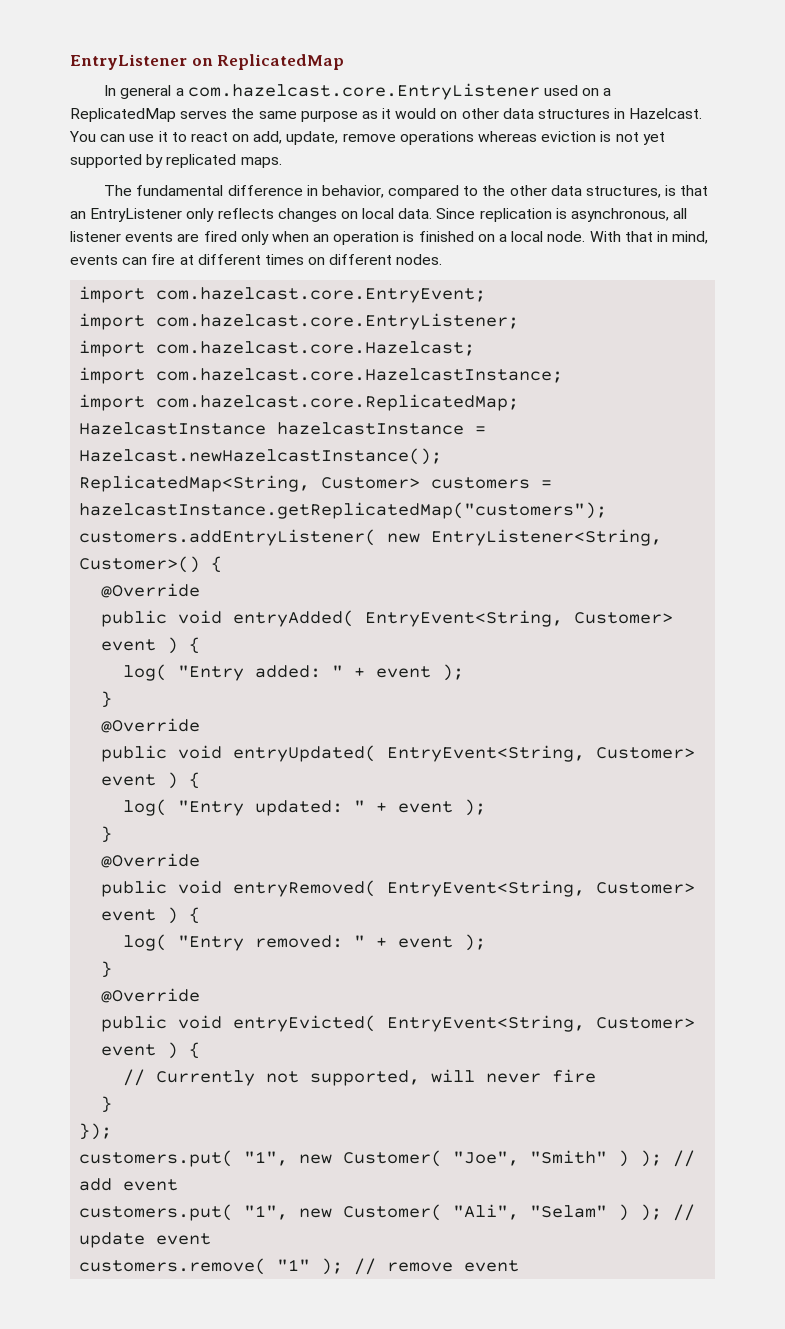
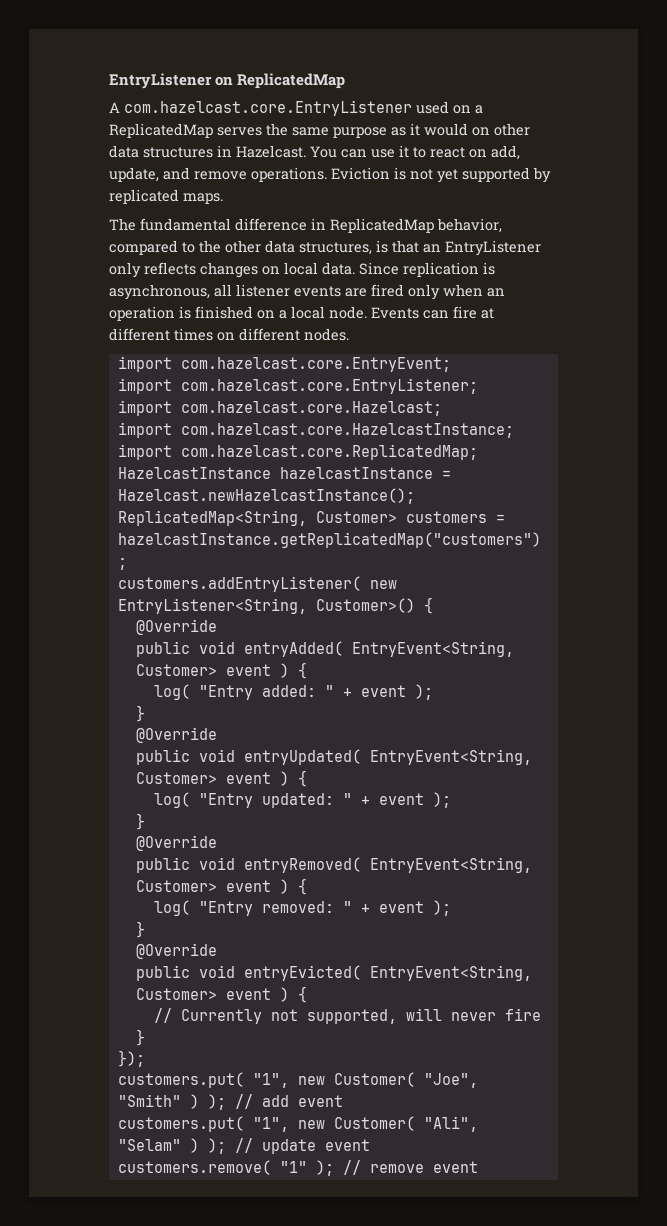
[104,85,184,99] In general a -> [109,102,120,113] A
[342,131,597,145] remove operations whereas eviction -> [163,167,390,182] and remove operations. Eviction
(318, 190) none -> [330,218,434,233] ReplicatedMap
[589,231,709,244] [70,255,118,265] With that in mind, events -> [371,307,419,319] Events

